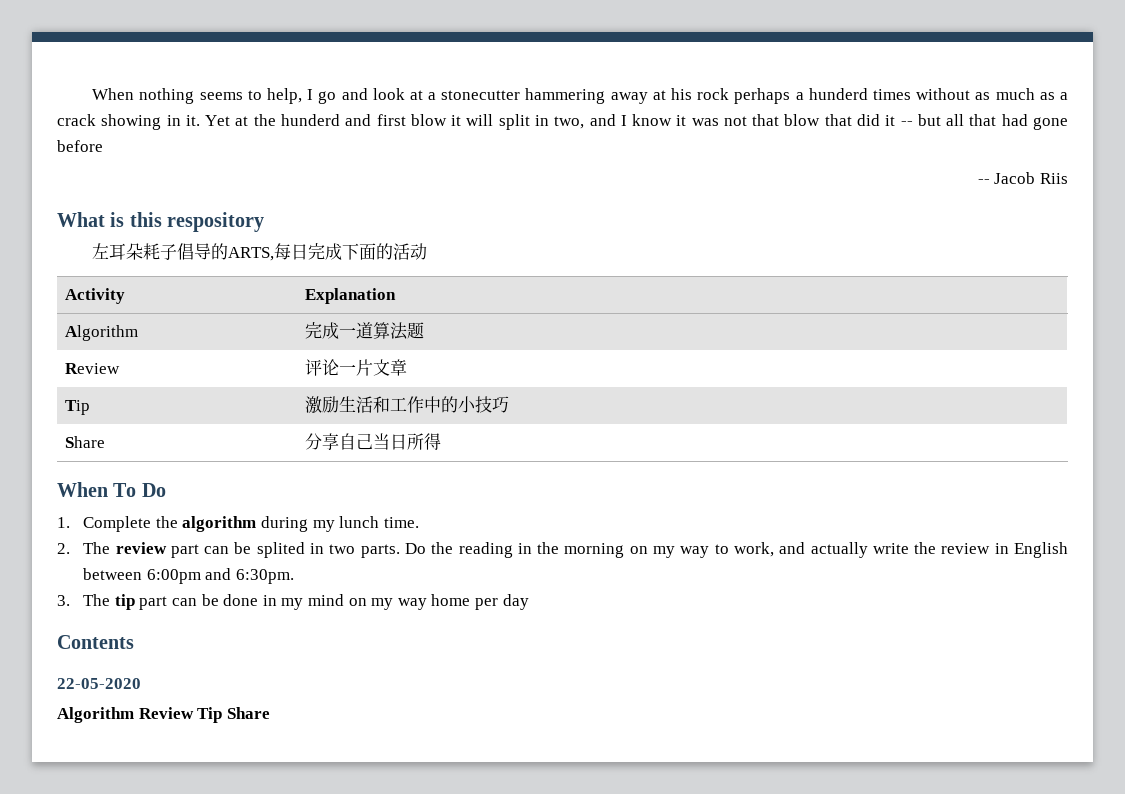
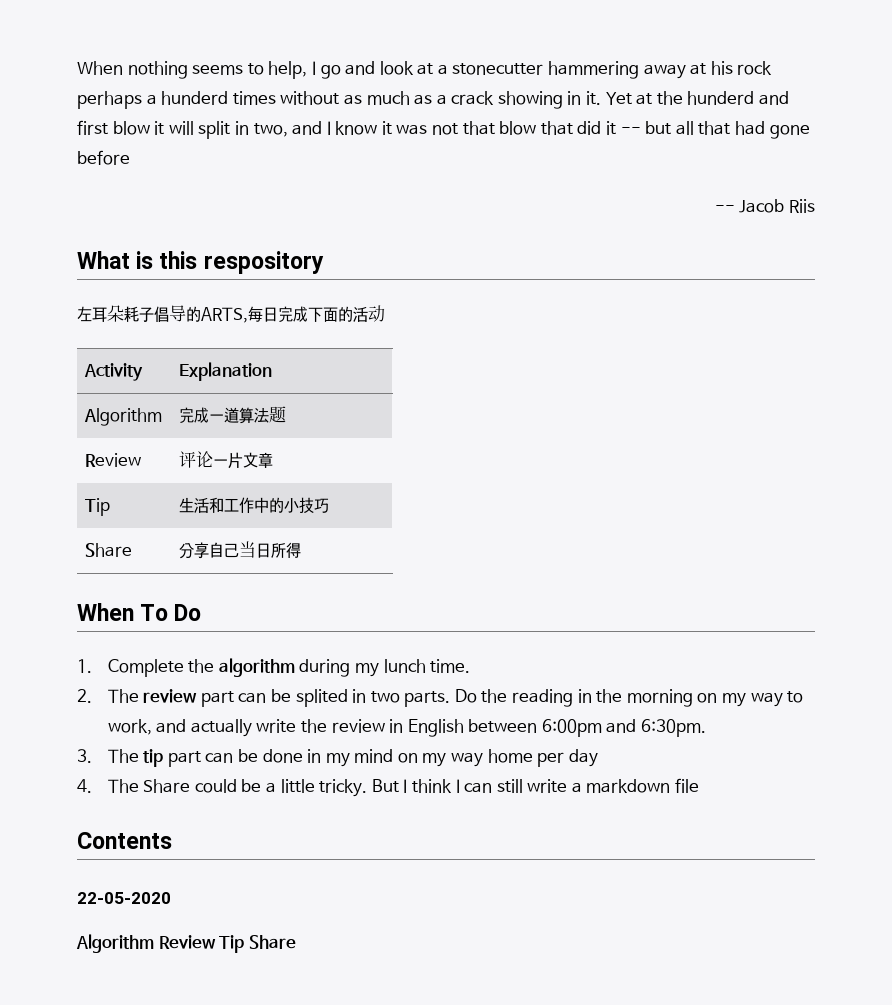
[304,396,339,414] 激励 -> (111, 507) none
(529, 602) none -> [77,778,700,797] // 4. The Share could be a little tricky. But I think I can still write a markdown file

